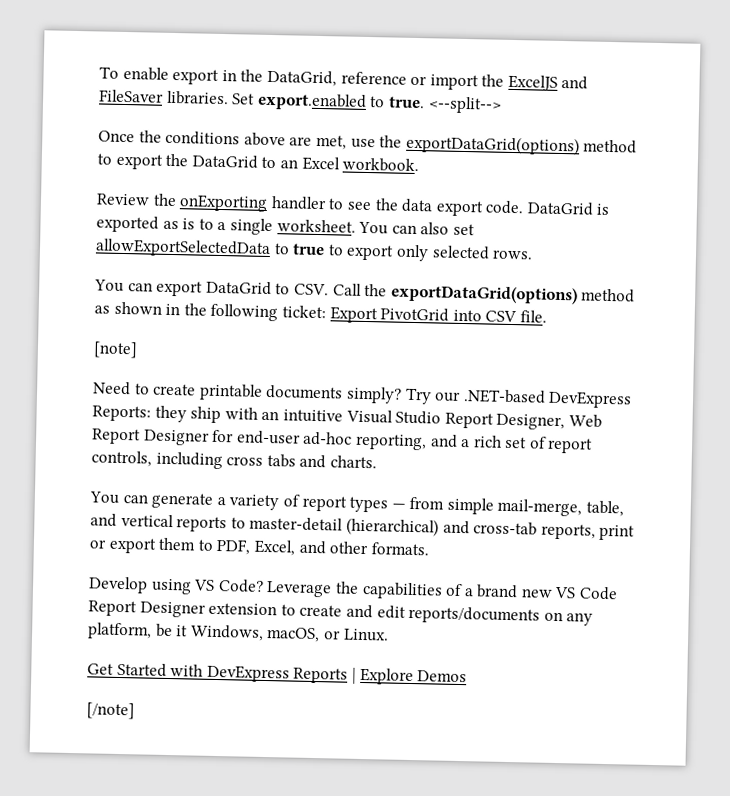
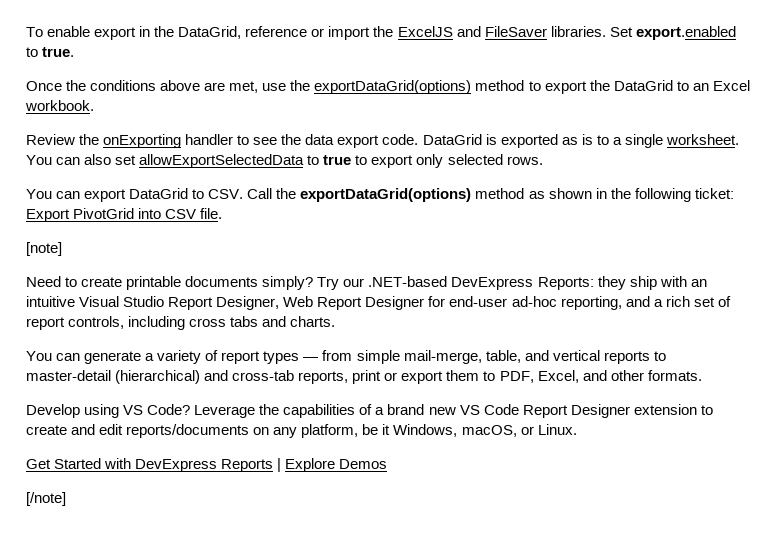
[427,96,502,114] <--split--> -> (75, 52) none

